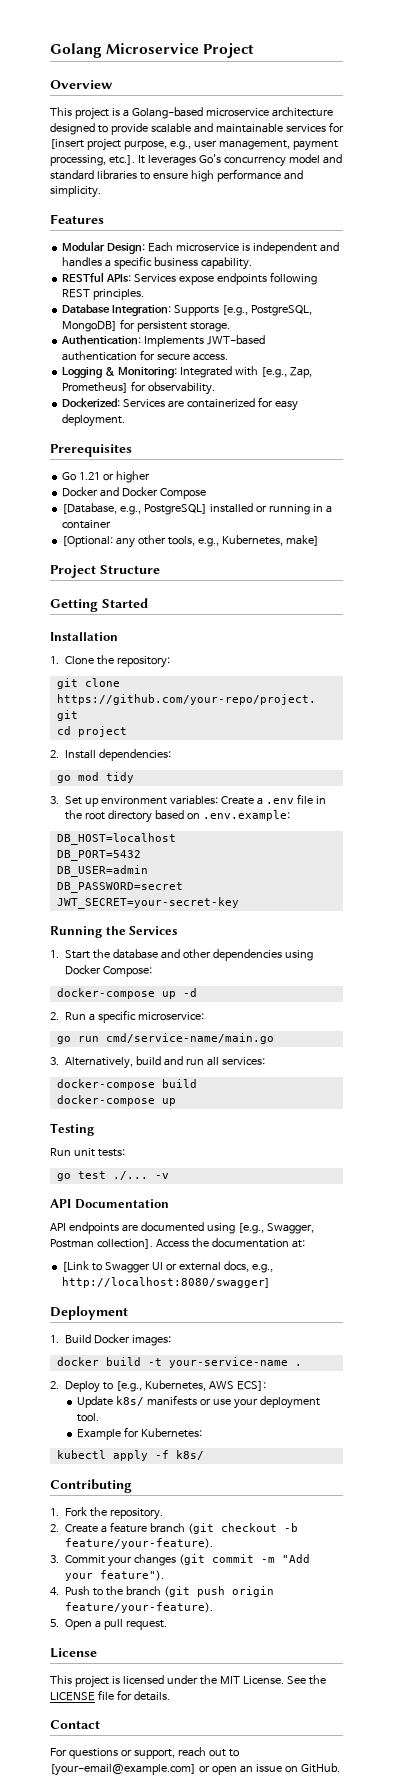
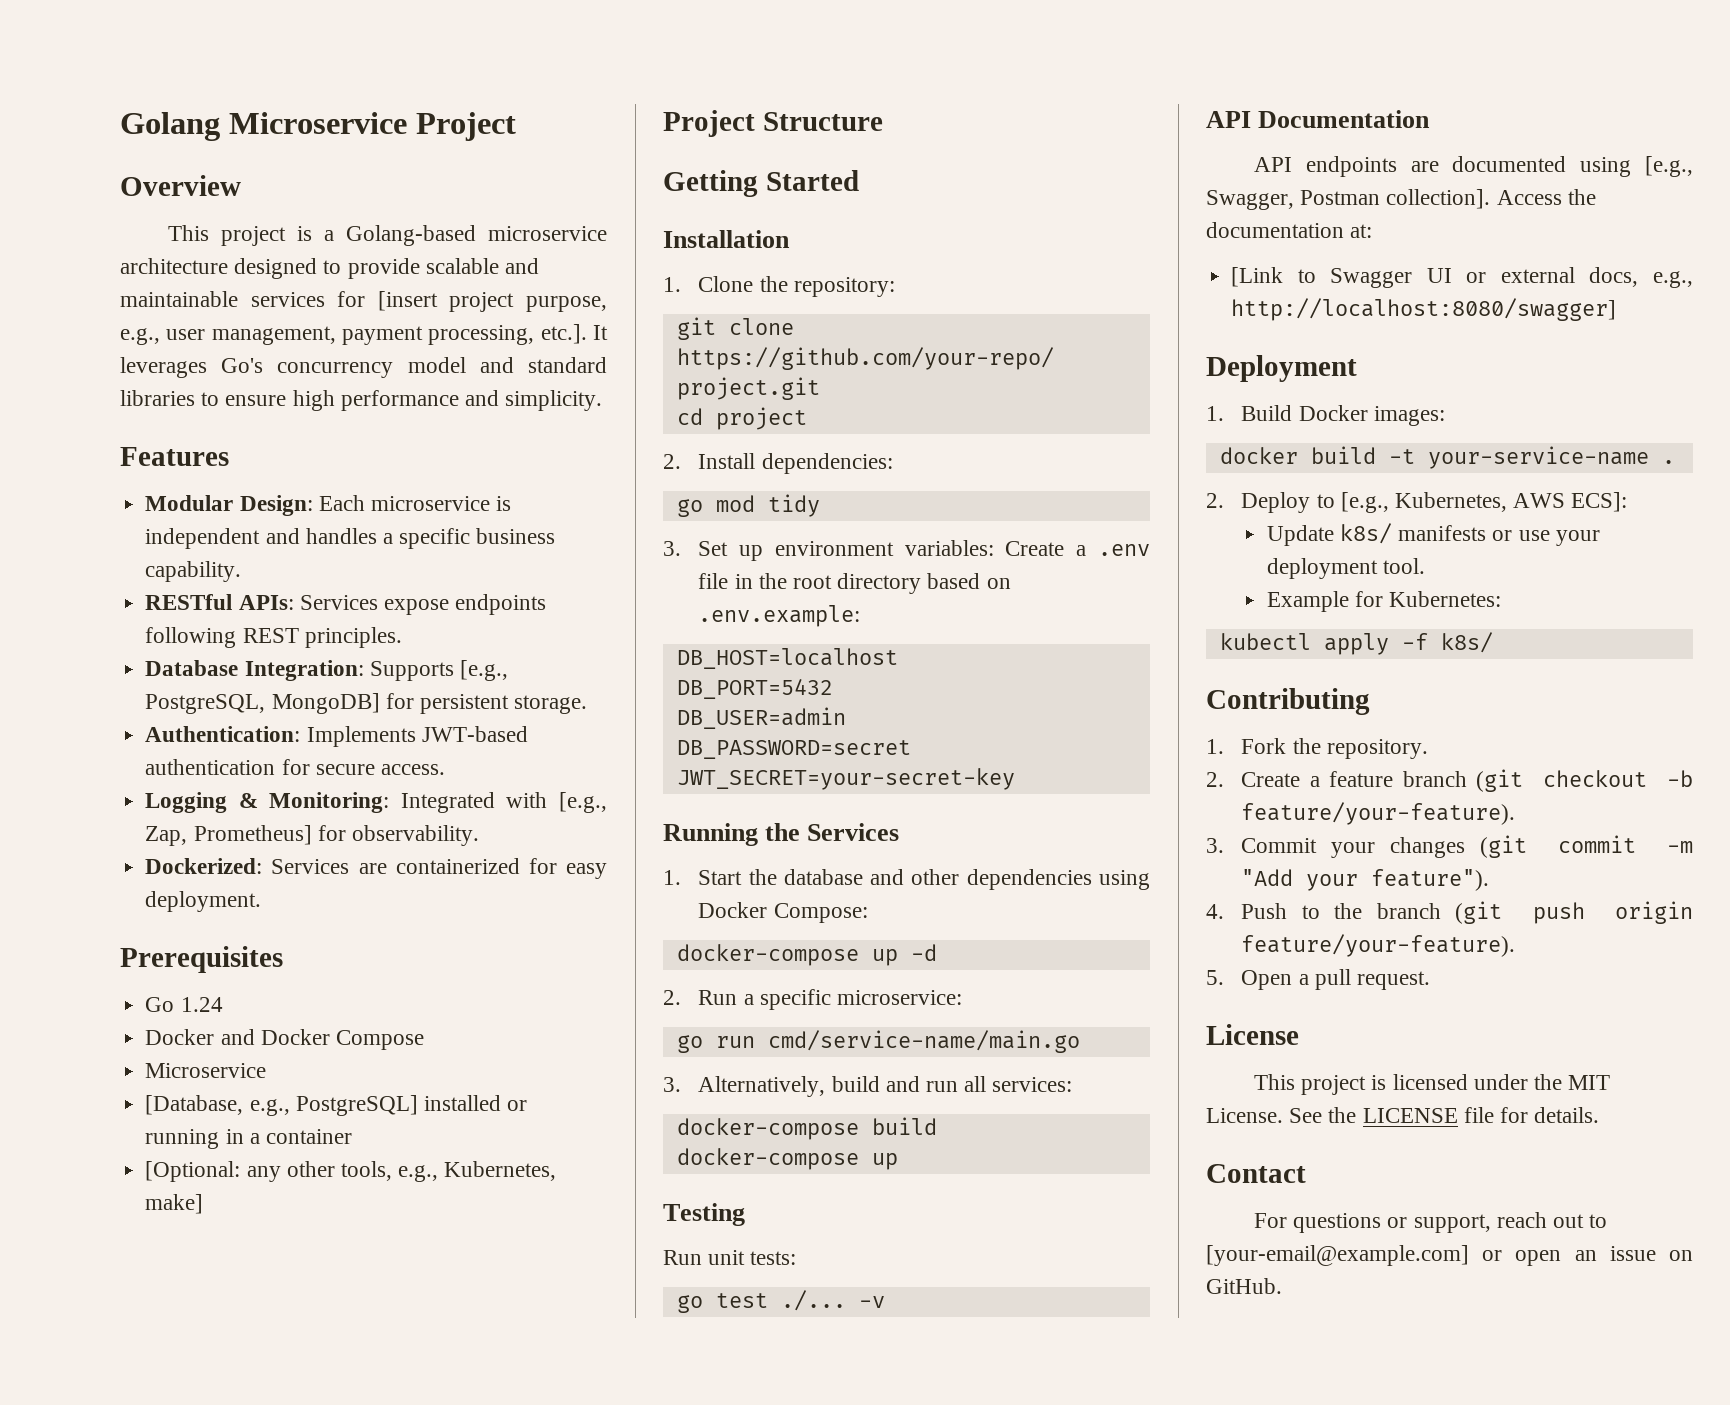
[79,471,151,483] 1.21 or higher -> [180,997,223,1012] 1.24
(207, 493) none -> [145,1063,267,1078] // Microservice

